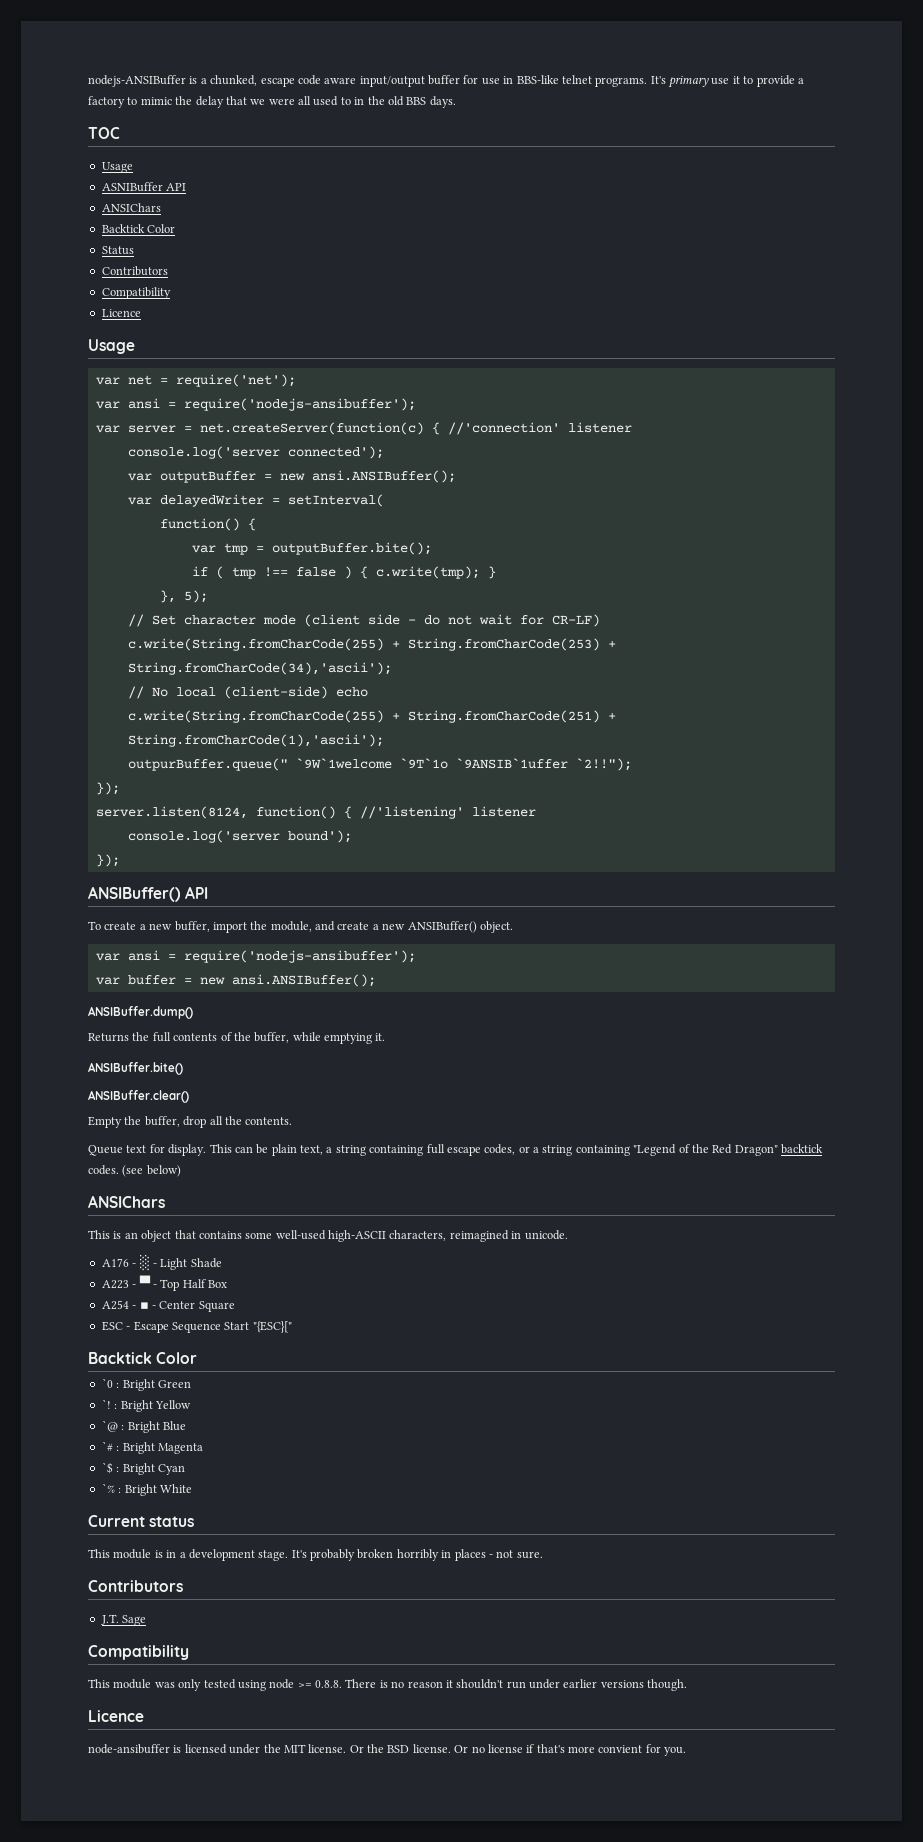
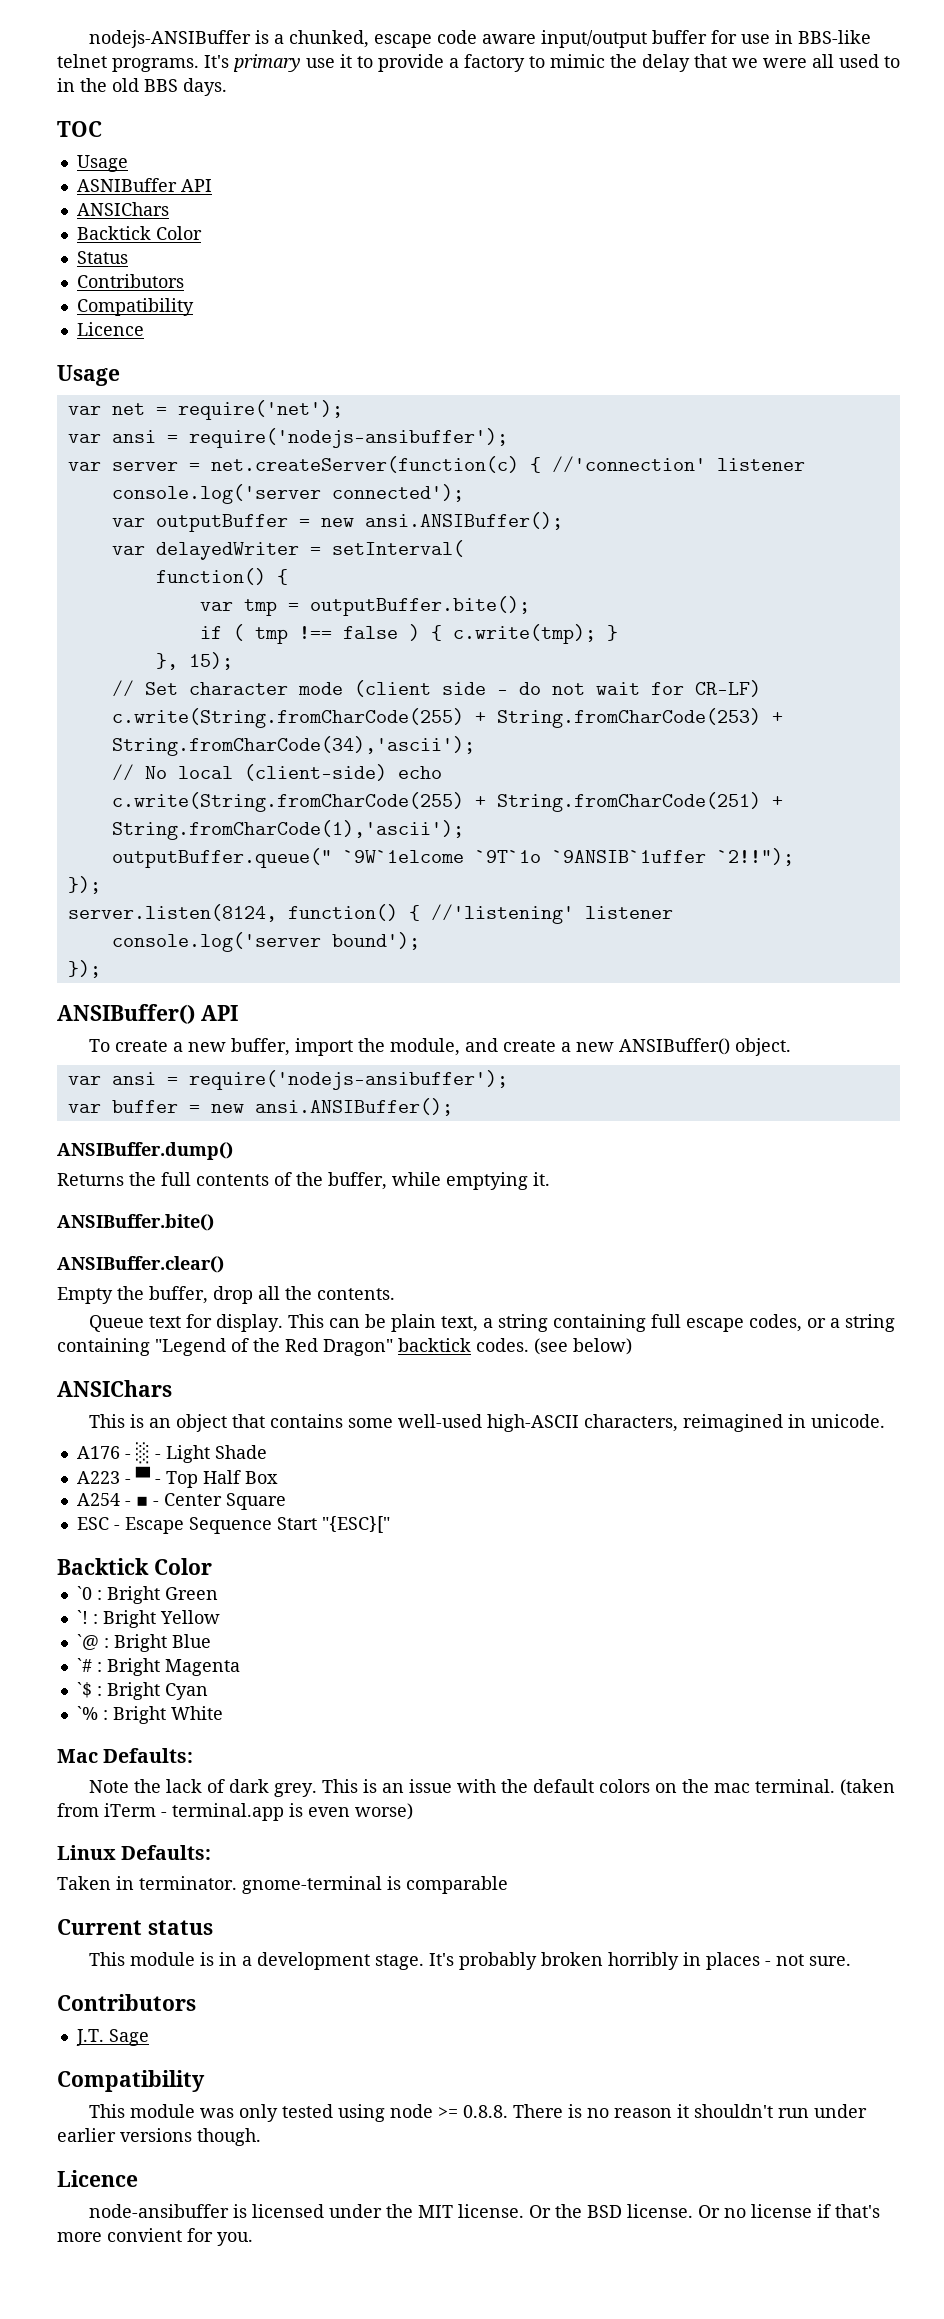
[183,590,208,603] 5); -> [188,652,233,670] 15);
[127,758,392,771] outpurBuffer.queue(" `9W`1welcome -> [111,848,464,868] outputBuffer.queue(" `9W`1elcome
(192, 1488) none -> [57,1748,194,1763] [88,1779,895,1797] [57,1803,413,1821] [57,1845,212,1860] [57,1876,508,1894] // Mac Defaults: // Note the lack of dark grey. This is an issue with the default colors on the mac terminal. (taken from iTerm - terminal.app is even worse) // Linux Defaults: // Taken in terminator. gnome-terminal is comparable

